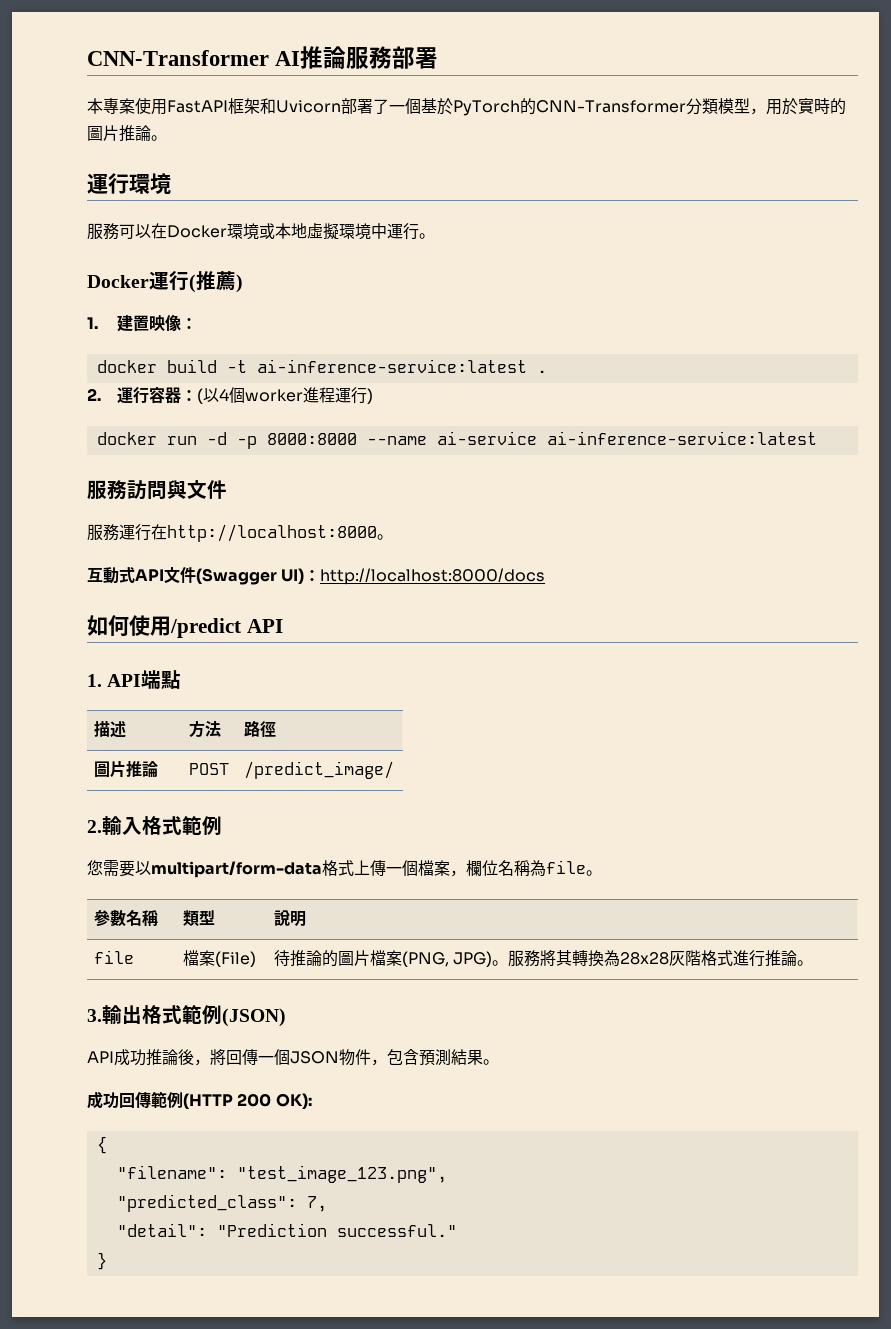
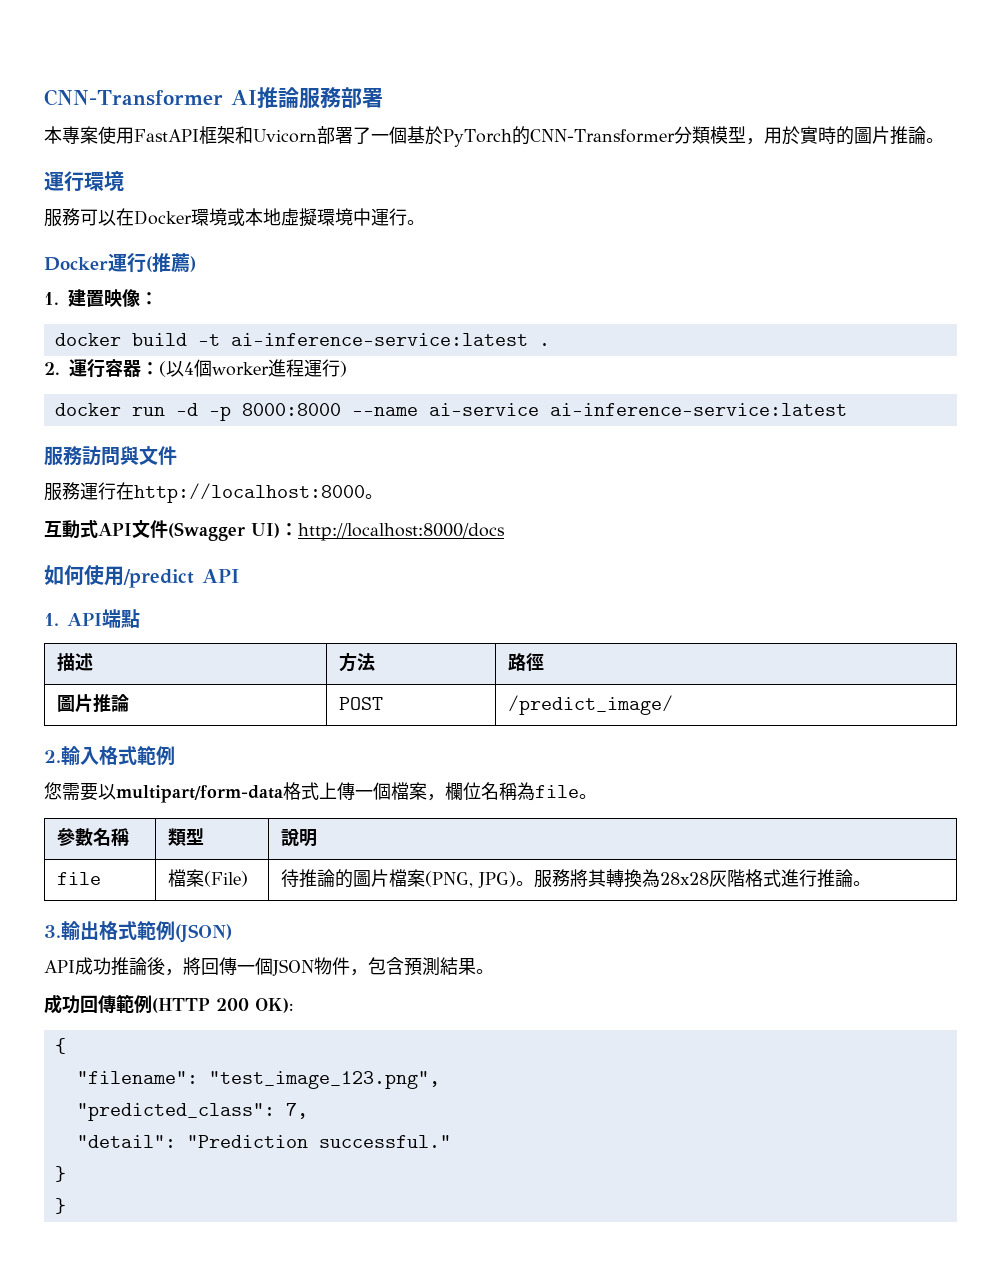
(107, 1261) none -> [54,1198,66,1214] // }

